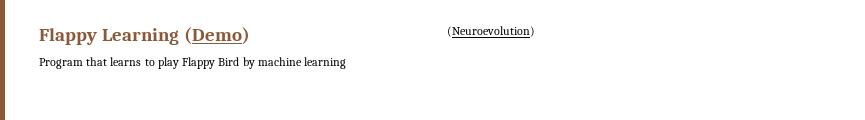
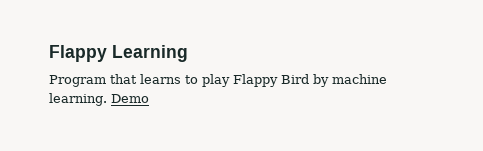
[183,27,250,45] (Demo) -> (188, 53) none
[304,57,347,69] [447,26,535,37] learning (Neuroevolution) -> [49,93,149,106] learning. Demo

